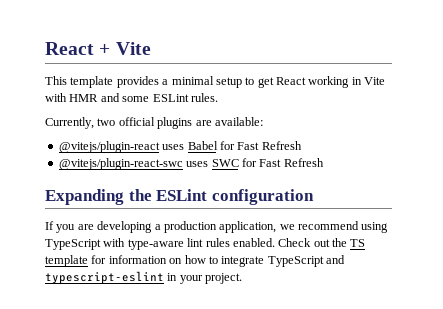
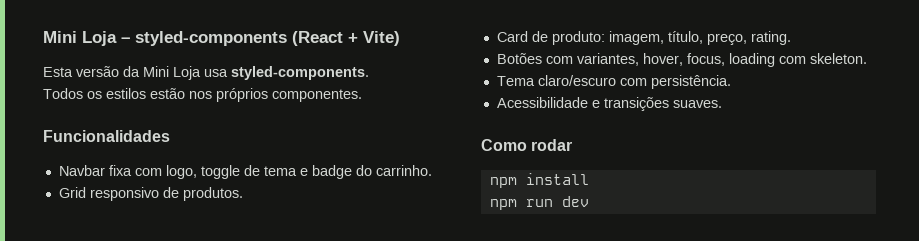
[45,42,151,55] [45,76,386,88] [45,93,218,102] [45,117,263,129] [58,141,302,153] [58,158,324,170] [45,189,314,205] [45,221,389,233] [45,238,366,250] [45,255,345,267] [45,271,243,284] React + Vite // This template provides a minimal setup to get React working in Vite with HMR and some ESLint rules. // Currently, two official plugins are available: // @vitejs/plugin-react uses Babel for Fast Refresh // @vitejs/plugin-react-swc uses SWC for Fast Refresh // Expanding the ESLint configuration // If you are developing a production application, we recommend using TypeScript with type-aware lint rules enabled. Check out the TS template for information on how to integrate TypeScript and typescript-eslint in your project. -> [43,31,400,46] [43,66,369,80] [43,88,362,102] [43,130,170,142] [58,165,432,179] [58,187,243,201] [496,31,791,45] [496,53,867,67] [496,75,731,89] [496,97,722,111] [481,139,573,151] [489,173,589,188] [489,196,589,210] Mini Loja – styled-components (React + Vite) // Esta versão da Mini Loja usa styled-components. // Todos os estilos estão nos próprios componentes. // Funcionalidades // Navbar fixa com logo, toggle de tema e badge do carrinho. // Grid responsivo de produtos. // Card de produto: imagem, título, preço, rating. // Botões com variantes, hover, focus, loading com skeleton. // Tema claro/escuro com persistência. // Acessibilidade e transições suaves. // Como rodar // npm install // npm run dev

